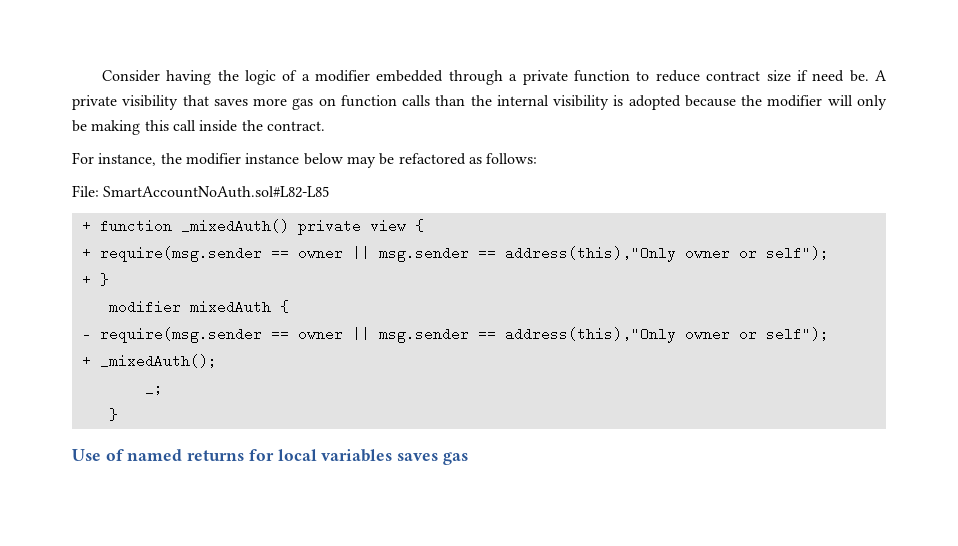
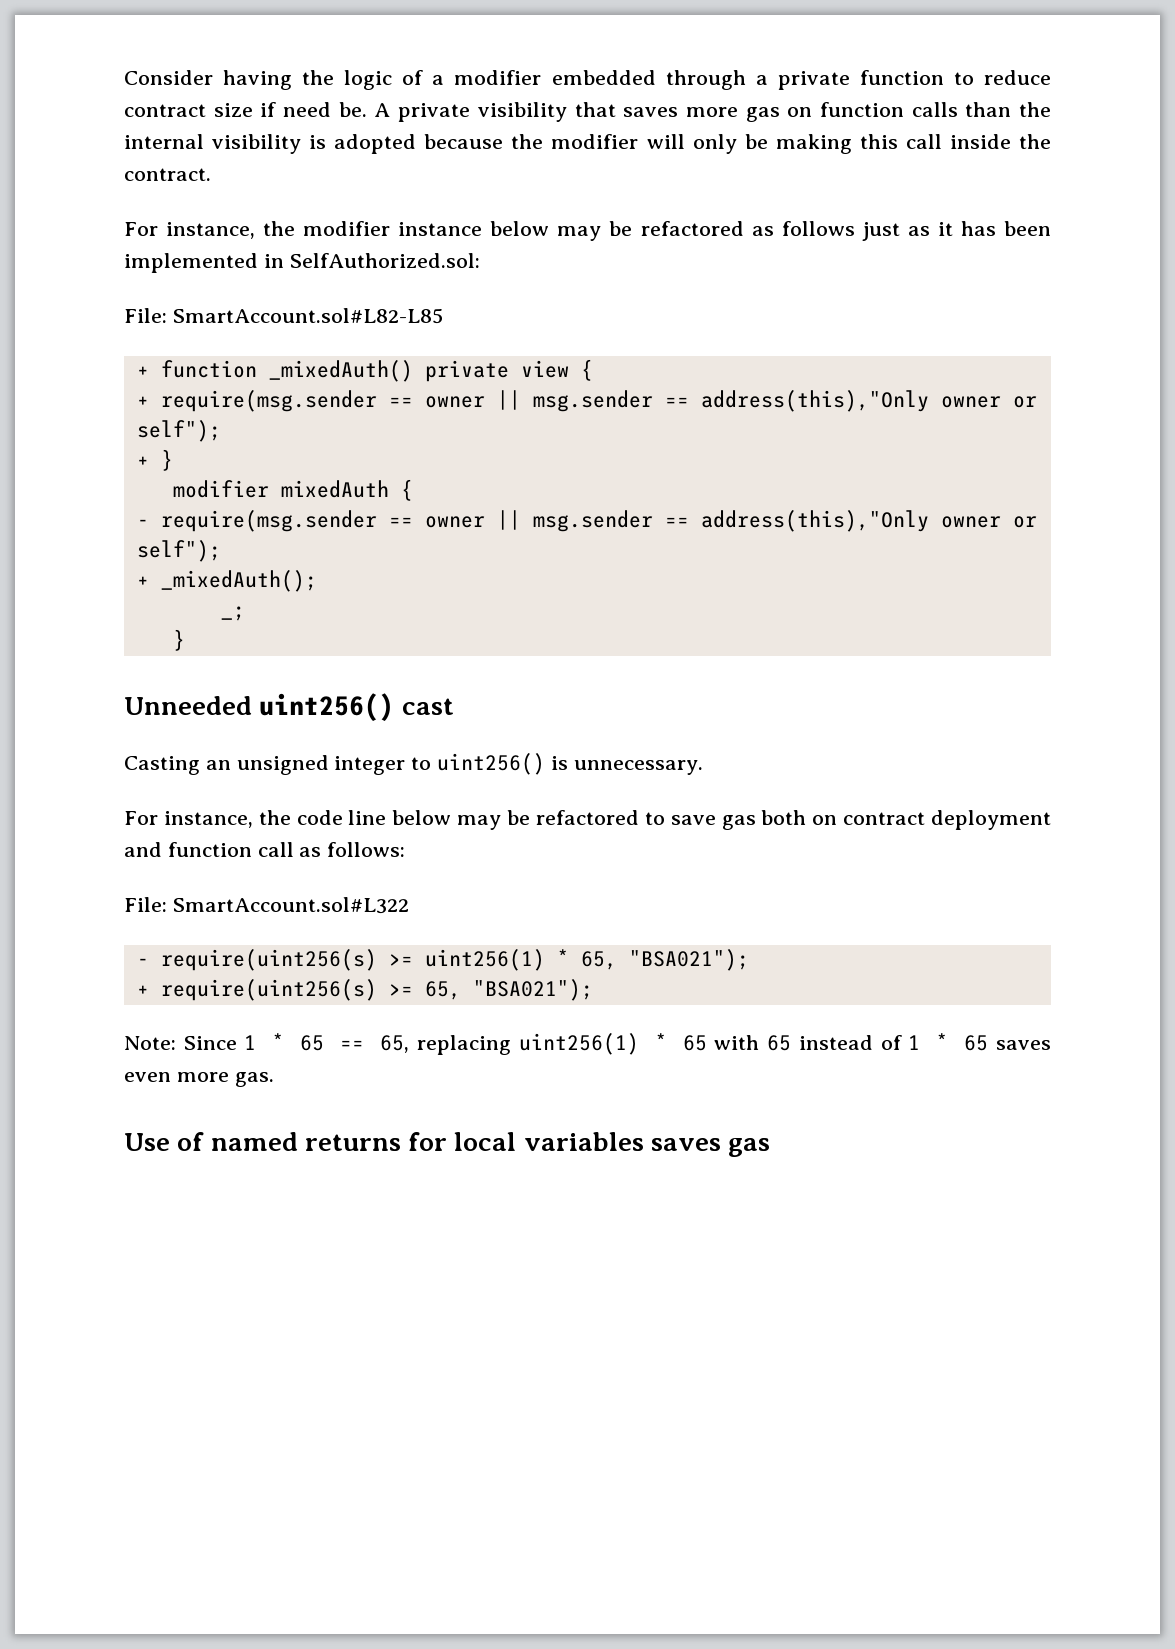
[486,153,538,164] [72,185,330,198] follows: // File: SmartAccountNoAuth.sol#L82-L85 -> [781,221,1052,241] [124,253,480,273] [124,308,443,324] follows just as it has been implemented in SelfAuthorized.sol: // File: SmartAccount.sol#L82-L85
(118, 414) none -> [124,693,454,721] [124,753,703,775] [124,810,1051,830] [124,842,406,857] [124,897,409,914] [136,949,749,971] [136,979,593,1001] [124,1033,1052,1055] [124,1072,274,1087] // Unneeded uint256() cast // Casting an unsigned integer to uint256() is unnecessary. // For instance, the code line below may be refactored to save gas both on contract deployment and function call as follows: // File: SmartAccount.sol#L322 // - require(uint256(s) >= uint256(1) * 65, "BSA021"); // + require(uint256(s) >= 65, "BSA021"); // Note: Since 1 * 65 == 65, replacing uint256(1) * 65 with 65 instead of 1 * 65 saves even more gas.

